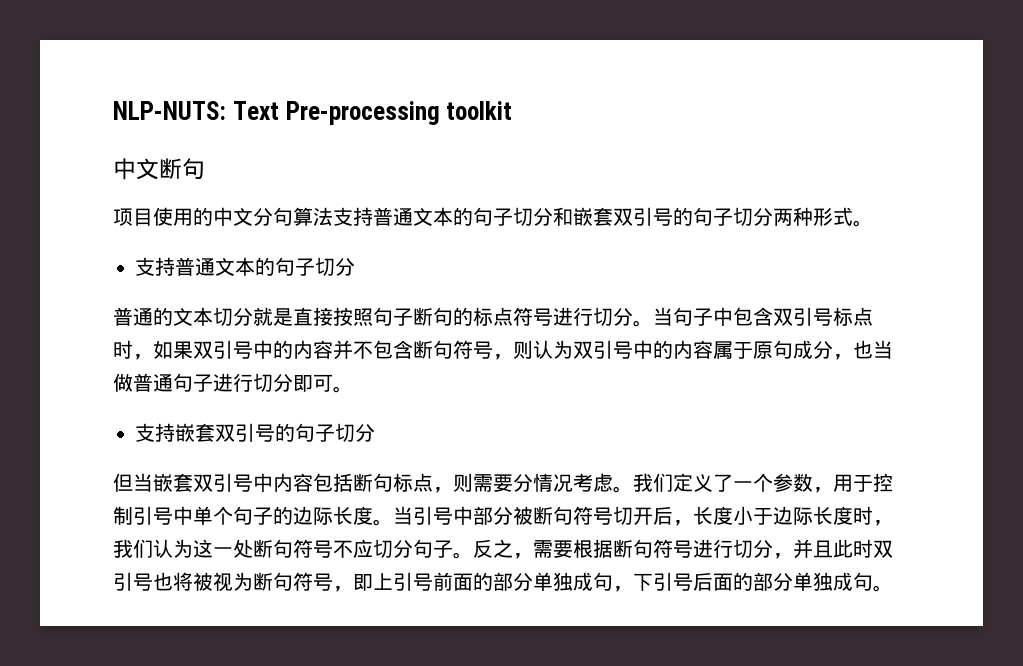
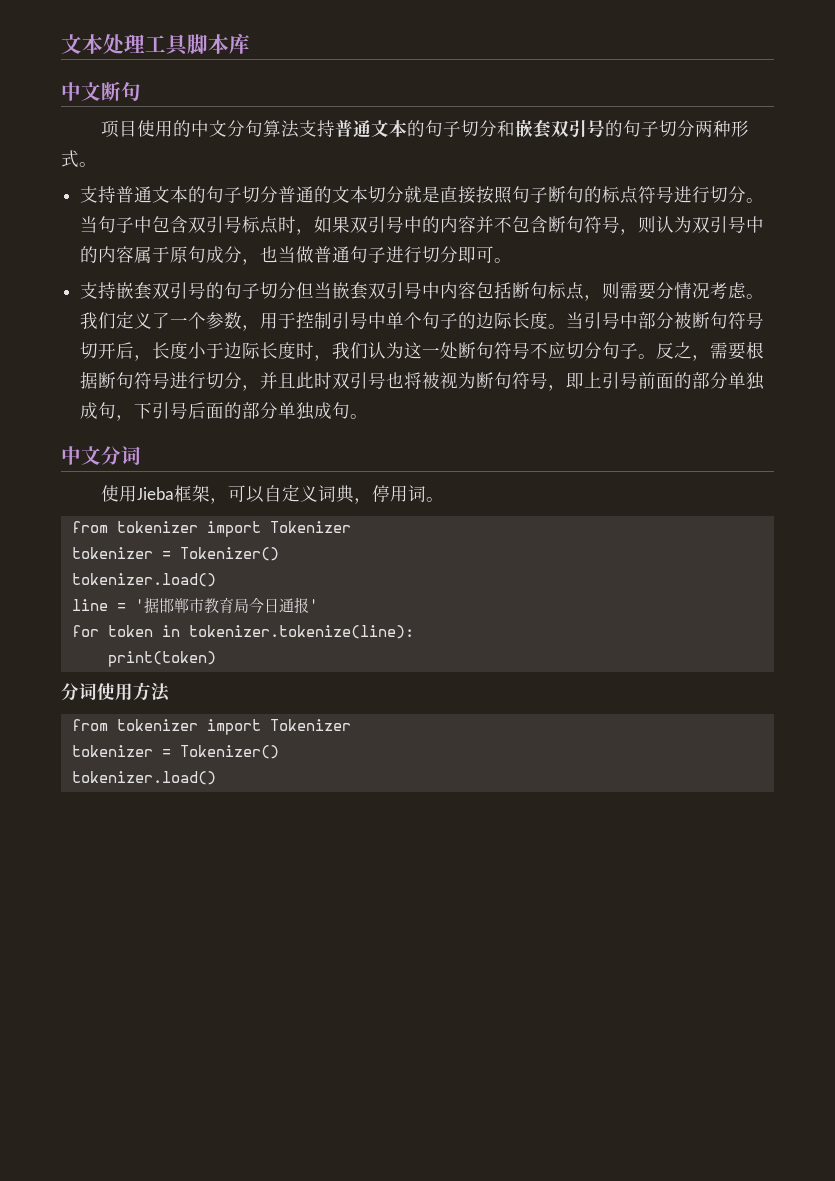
[113,101,513,125] NLP-NUTS: Text Pre-processing toolkit -> [61,33,250,56] 文本处理工具脚本库
(355, 266) // -> (279, 194) none
(375, 432) // -> (297, 290) none
(893, 588) none -> [61,446,141,465] [100,484,444,504] [71,521,351,537] [71,547,279,561] [71,573,216,587] [71,597,318,614] [71,625,414,639] [107,651,216,667] [61,682,170,702] [71,719,351,735] [71,745,279,759] [71,771,216,785] // 中文分词 // 使用Jieba框架，可以自定义词典，停用词。 // from tokenizer import Tokenizer // tokenizer = Tokenizer() // tokenizer.load() // line = '据邯郸市教育局今日通报' // for token in tokenizer.tokenize(line): // print(token) // 分词使用方法 // from tokenizer import Tokenizer // tokenizer = Tokenizer() // tokenizer.load()

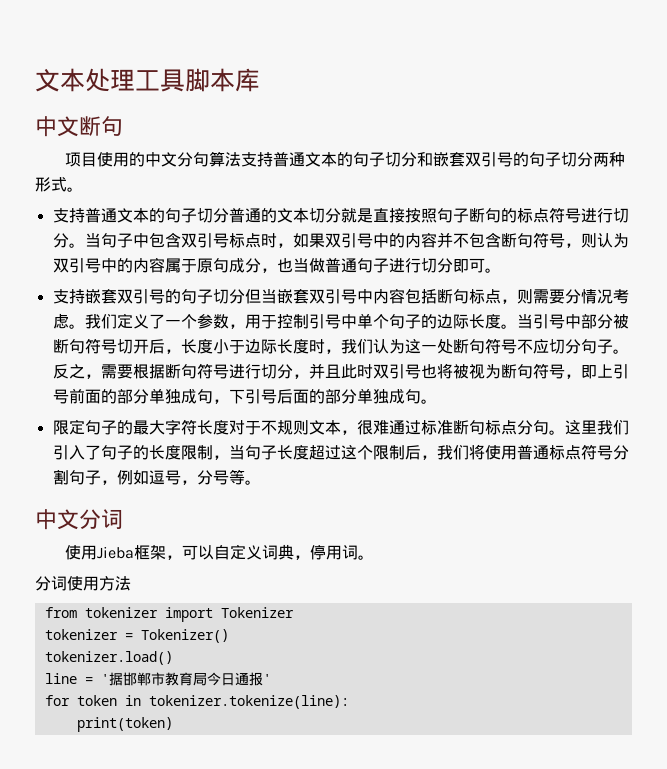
(369, 416) none -> [52,419,629,435] [52,444,629,460] [52,469,261,485] // 限定句子的最大字符长度对于不规则文本，很难通过标准断句标点分句。这里我们引入了句子的长度限制，当句子长度超过这个限制后，我们将使用普通标点符号分割句子，例如逗号，分号等。
(444, 499) none -> [35,576,131,591] // 分词使用方法
[61,682,170,702] [71,719,351,735] [71,745,279,759] [71,771,216,785] // 分词使用方法 // from tokenizer import Tokenizer // tokenizer = Tokenizer() // tokenizer.load() -> (173, 724) none

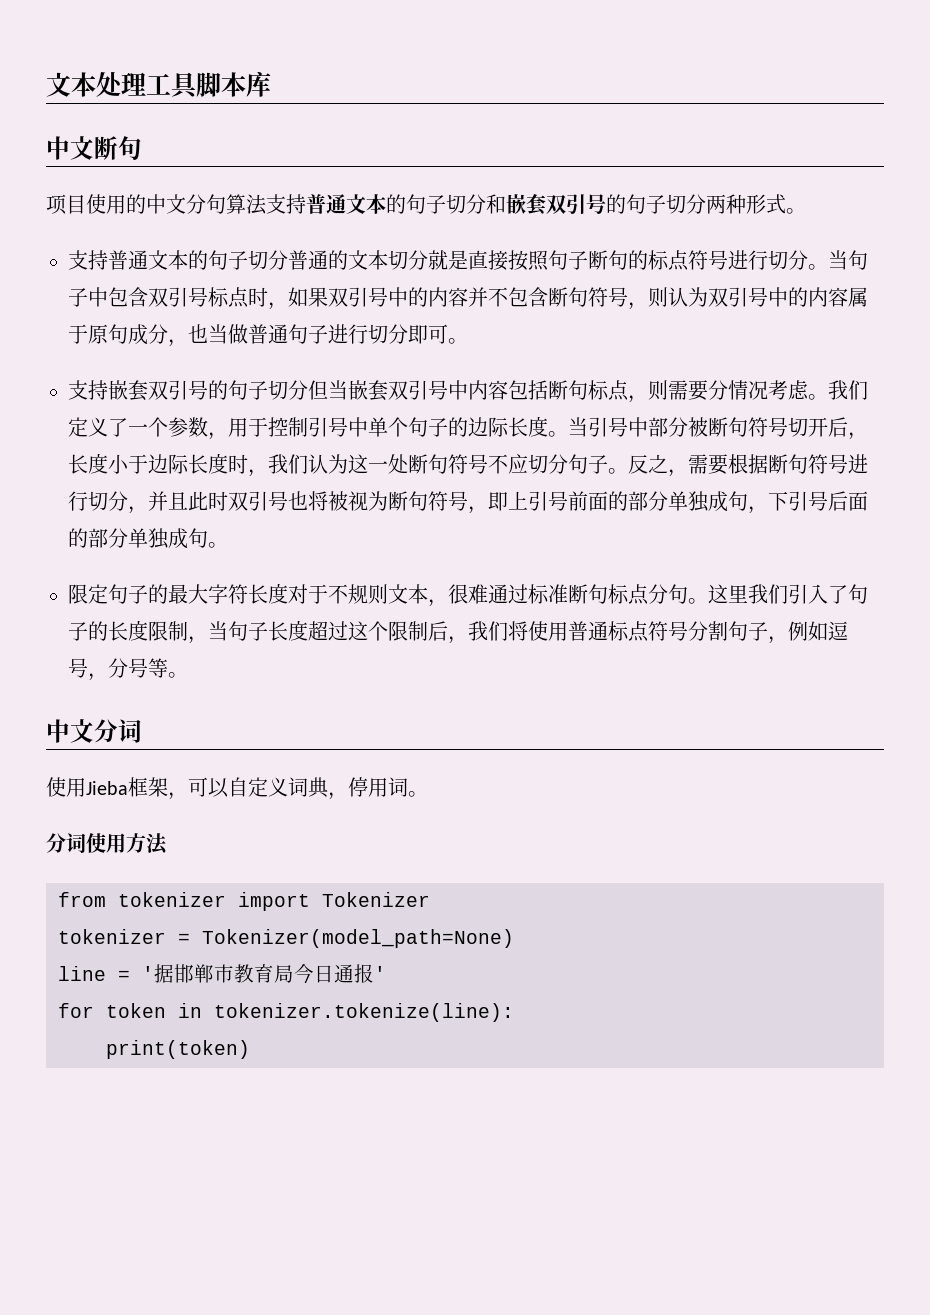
[140,629,229,643] [44,651,173,665] Tokenizer() // tokenizer.load() -> [202,929,514,948] Tokenizer(model_path=None)

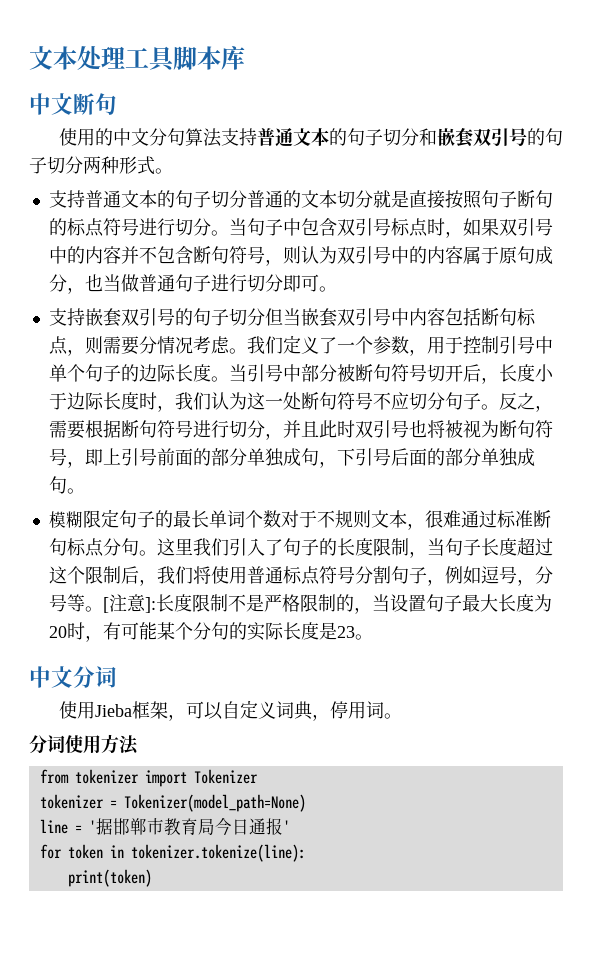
[46,194,86,215] 项目 -> (117, 104) none
(228, 545) none -> [48,511,83,528] 模糊
[188,583,288,604] 大字符长度 -> [190,510,281,528] 长单词个数
(188, 675) none -> [102,594,552,614] [48,622,373,642] [注意]:长度限制不是严格限制的，当设置句子最大长度为20时，有可能某个分句的实际长度是23。

